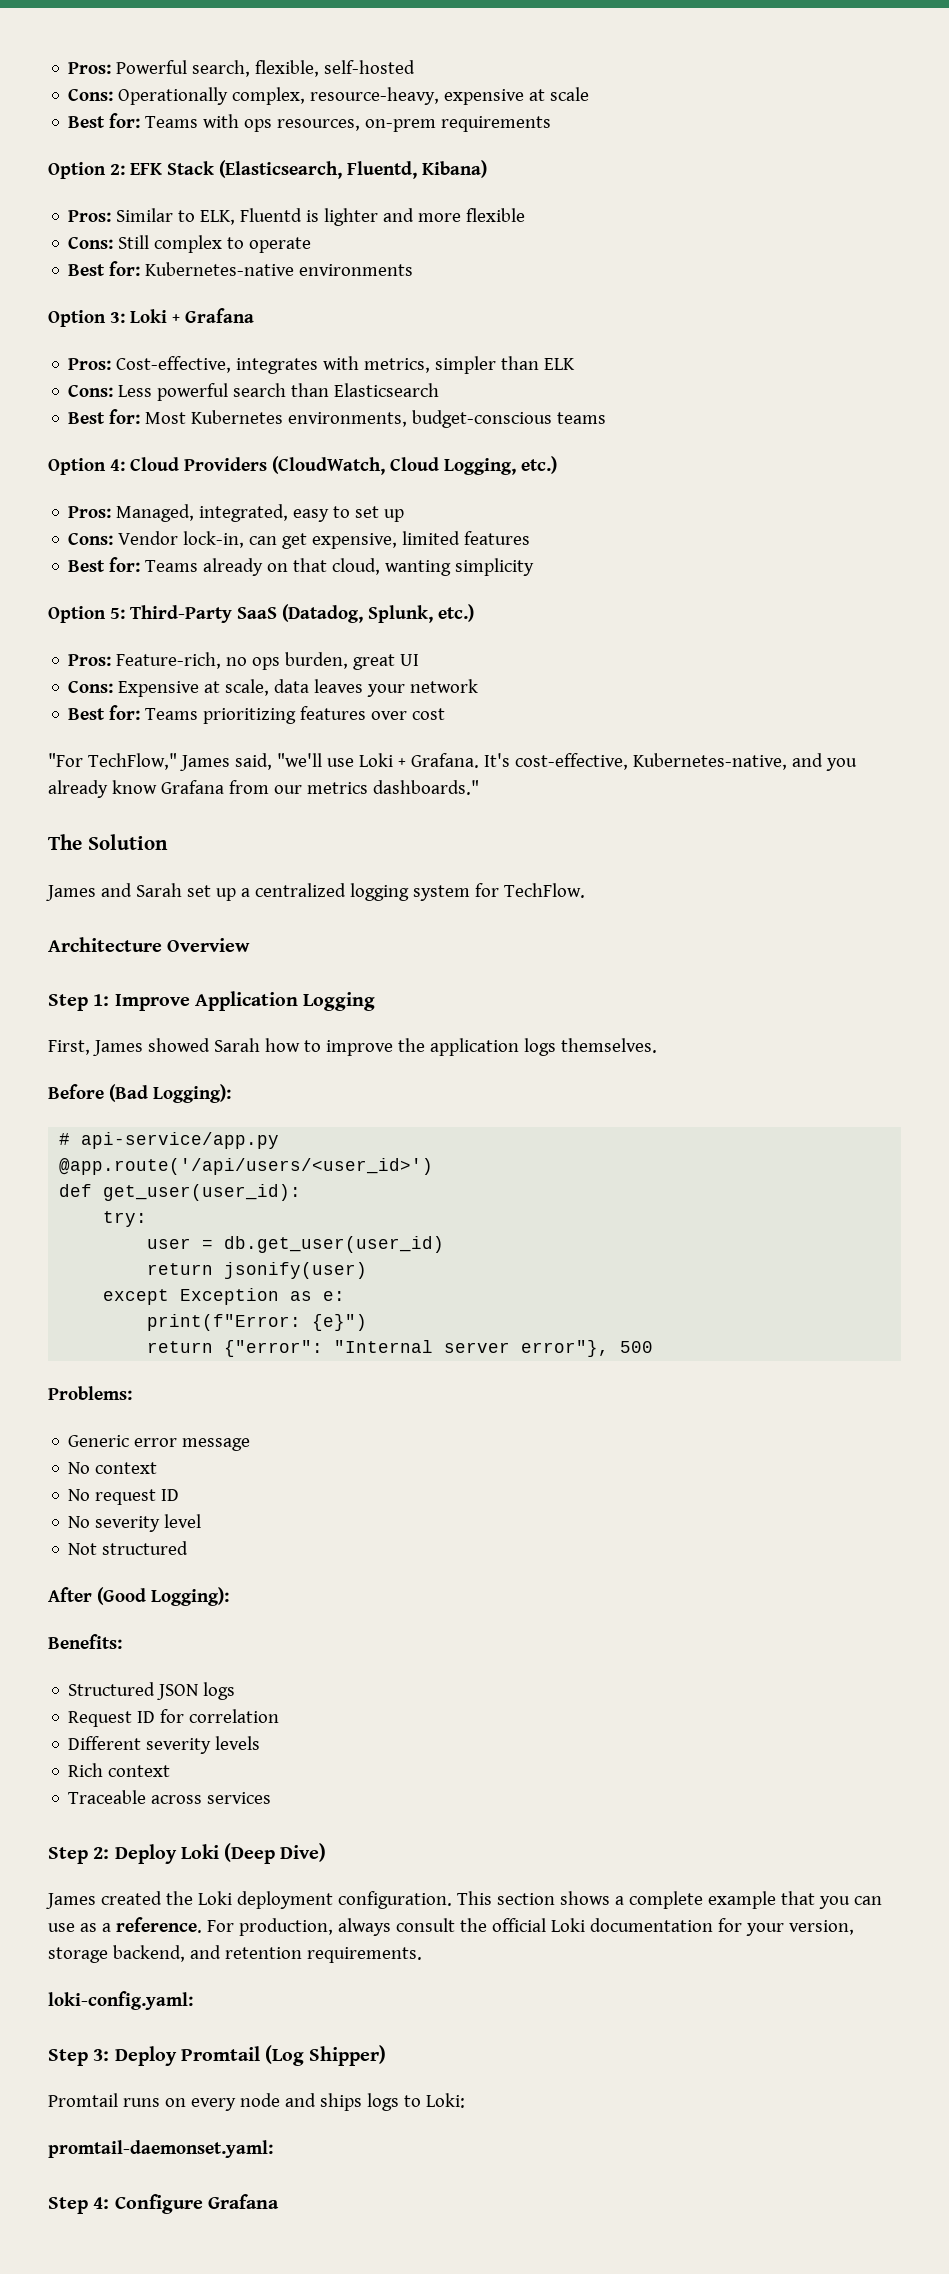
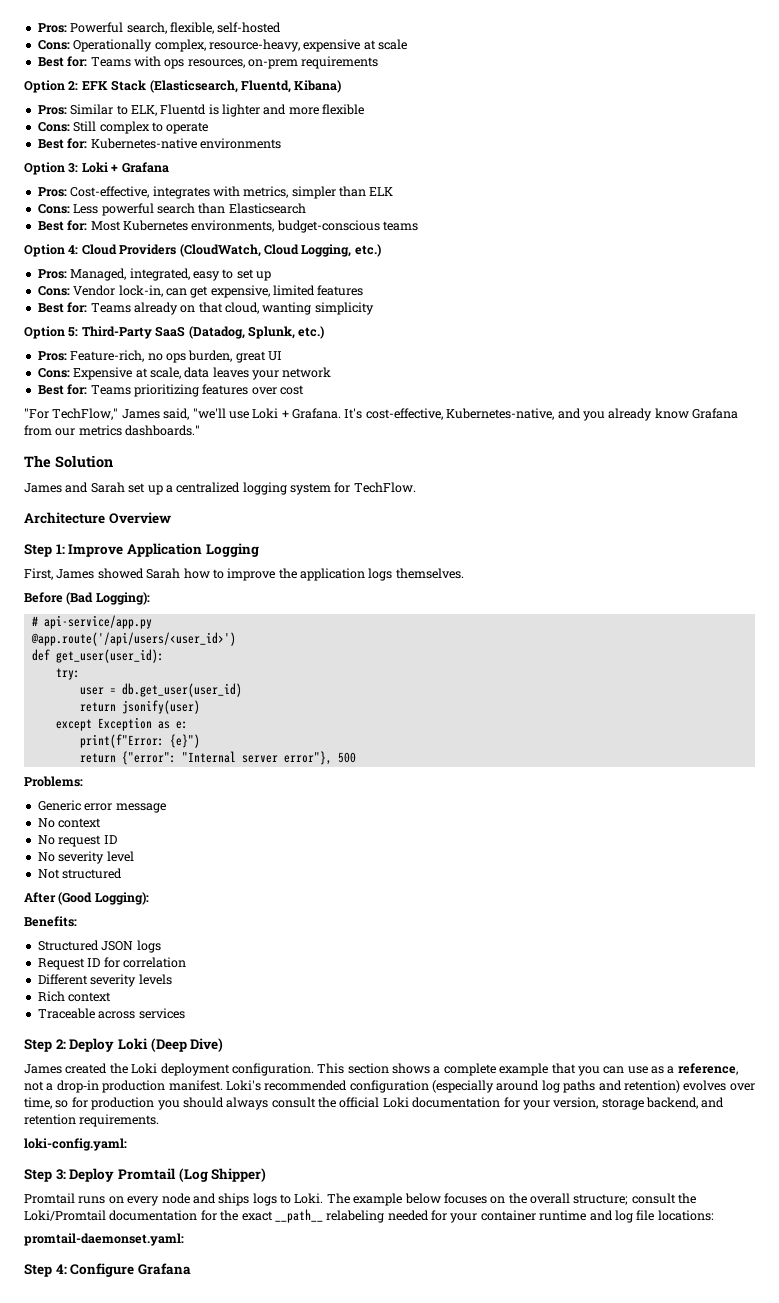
[115,1917,333,1936] reference. For production, -> [677,1063,738,1075] [24,1080,755,1093] [24,1097,224,1110] reference, not a drop‑in production manifest. Loki's recommended configuration (especially around log paths and retention) evolves over time, so for production you should
[425,2093,465,2108] Loki: -> [294,1193,697,1206] [24,1209,714,1223] Loki. The example below focuses on the overall structure; consult the Loki/Promtail documentation for the exact __path__ relabeling needed for your container runtime and log file locations:

